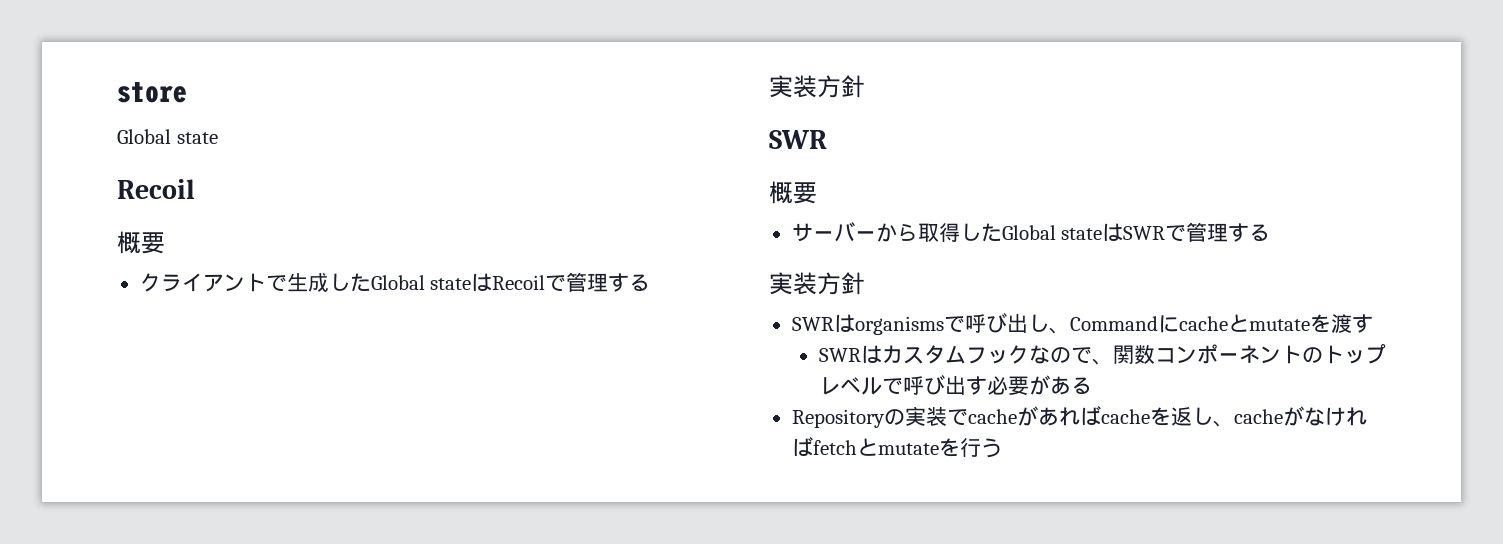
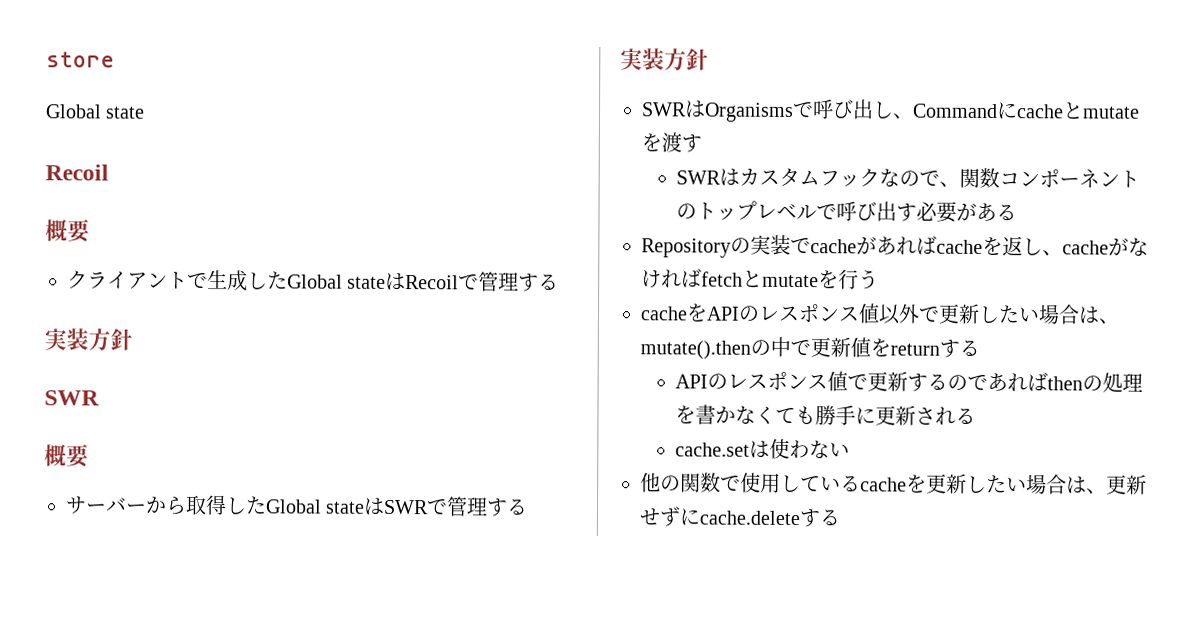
[854,316,944,335] organisms -> [704,102,794,122] Organisms
(1002, 448) none -> [640,303,1119,325] [640,336,980,360] [675,371,1144,393] [675,404,977,426] [675,438,851,459] [640,472,1147,495] [639,506,840,528] // cacheをAPIのレスポンス値以外で更新したい場合は、mutate().thenの中で更新値をreturnする // APIのレスポンス値で更新するのであればthenの処理を書かなくても勝手に更新される // cache.setは使わない // 他の関数で使用しているcacheを更新したい場合は、更新せずにcache.deleteする

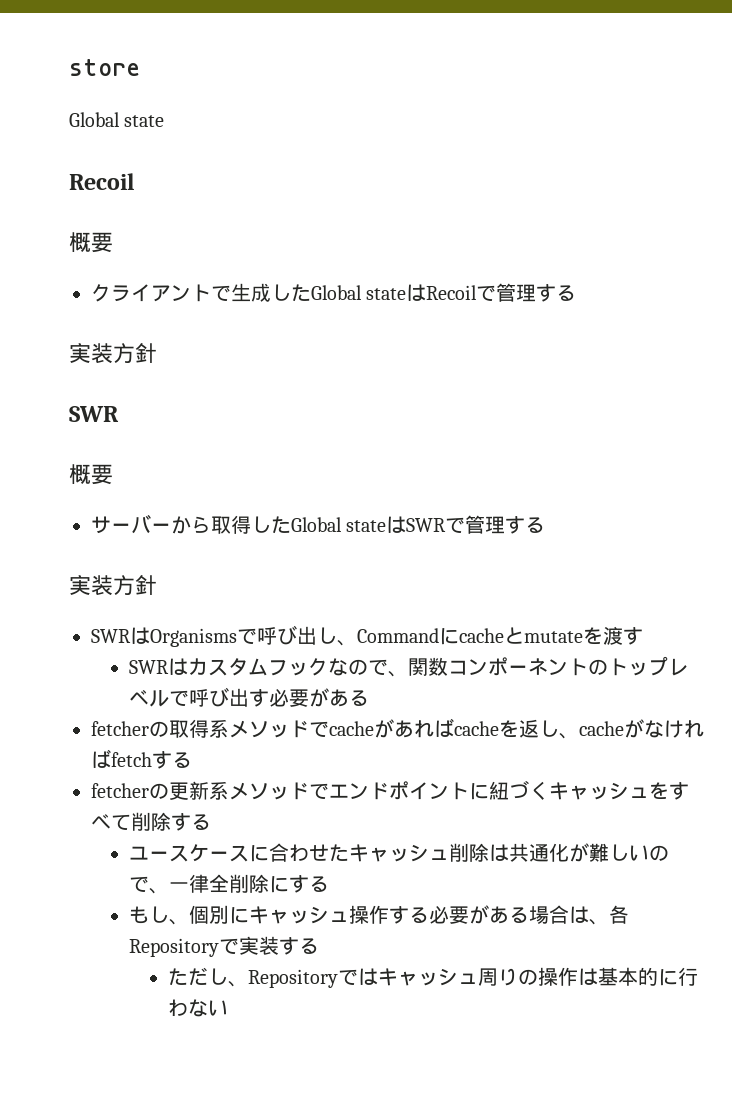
[641,234,791,258] Repositoryの実装 -> [91,719,309,738] fetcherの取得系メソッド
[742,269,879,290] [640,303,1119,325] [640,336,980,360] [675,371,1144,393] [675,404,977,426] [675,438,851,459] [640,472,1147,495] [639,506,840,528] とmutateを行う // cacheをAPIのレスポンス値以外で更新したい場合は、mutate().thenの中で更新値をreturnする // APIのレスポンス値で更新するのであればthenの処理を書かなくても勝手に更新される // cache.setは使わない // 他の関数で使用しているcacheを更新したい場合は、更新せずにcache.deleteする -> [152,751,192,769] [91,780,689,800] [91,812,211,831] [129,843,670,862] [129,874,330,894] [129,905,630,925] [129,936,320,957] [167,967,698,988] [167,999,228,1017] する // fetcherの更新系メソッドでエンドポイントに紐づくキャッシュをすべて削除する // ユースケースに合わせたキャッシュ削除は共通化が難しいので、一律全削除にする // もし、個別にキャッシュ操作する必要がある場合は、各Repositoryで実装する // ただし、Repositoryではキャッシュ周りの操作は基本的に行わない

